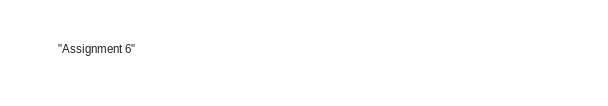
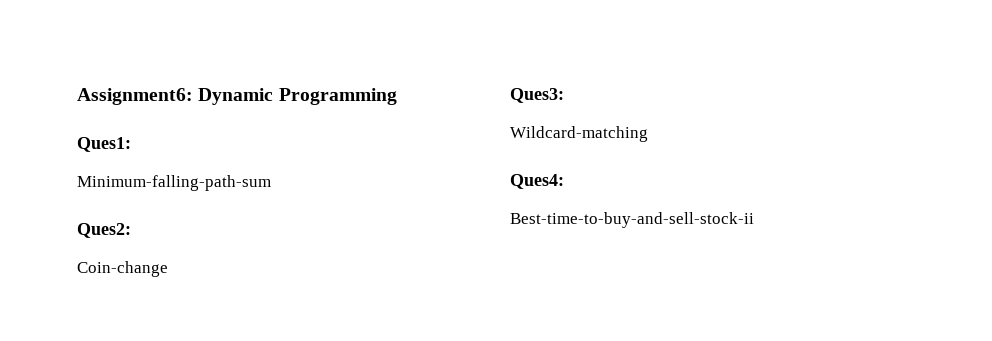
[58,44,136,56] "Assignment 6" -> [77,88,397,105] [77,137,131,152] [77,175,271,191] [77,223,131,238] [77,261,168,277] [510,88,564,103] [510,126,648,142] [510,174,564,189] [510,212,754,228] Assignment6: Dynamic Programming // Ques1: // Minimum-falling-path-sum // Ques2: // Coin-change // Ques3: // Wildcard-matching // Ques4: // Best-time-to-buy-and-sell-stock-ii

